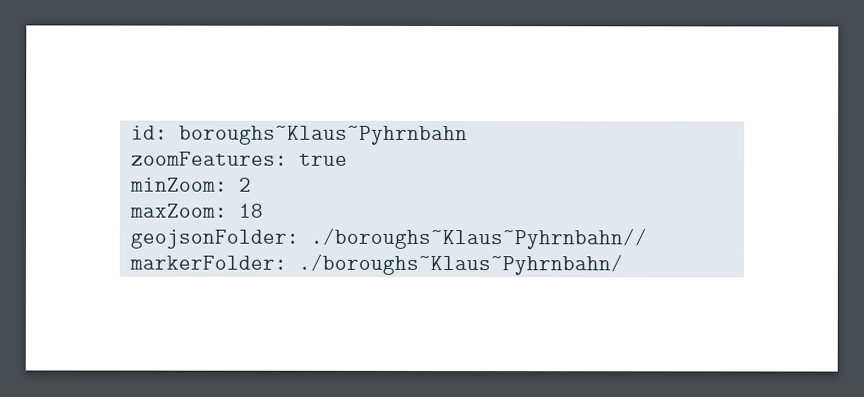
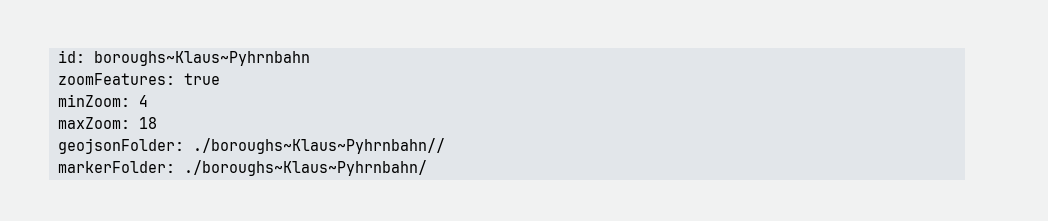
[239,177,253,192] 2 -> [139,95,149,107] 4

